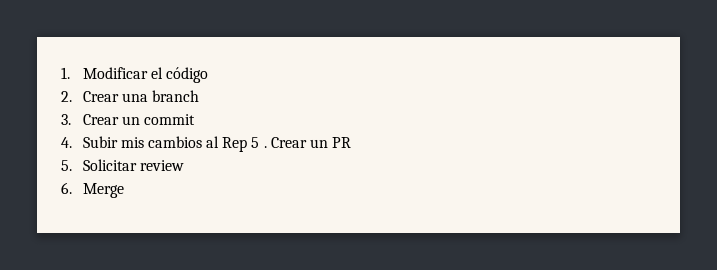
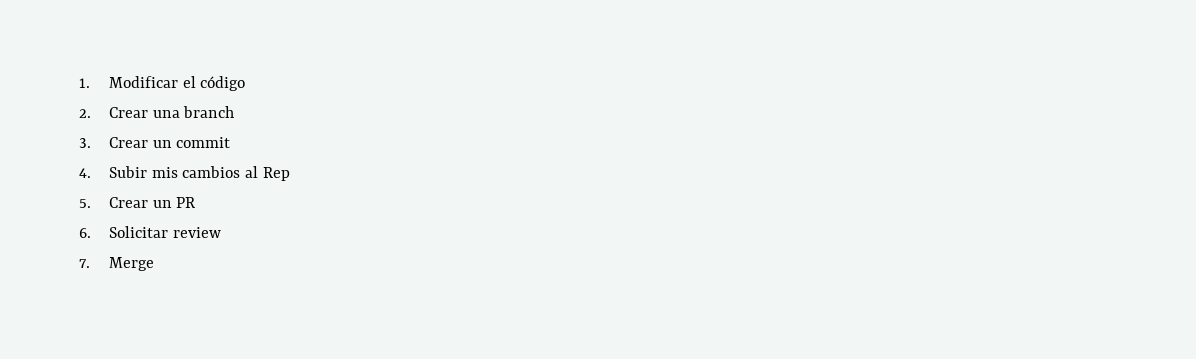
[251,137,267,148] 5 . -> [79,199,91,208] // 5.
[61,160,72,171] 5. -> [79,228,91,238] 6.
[61,182,72,194] 6. -> [79,259,90,268] 7.

